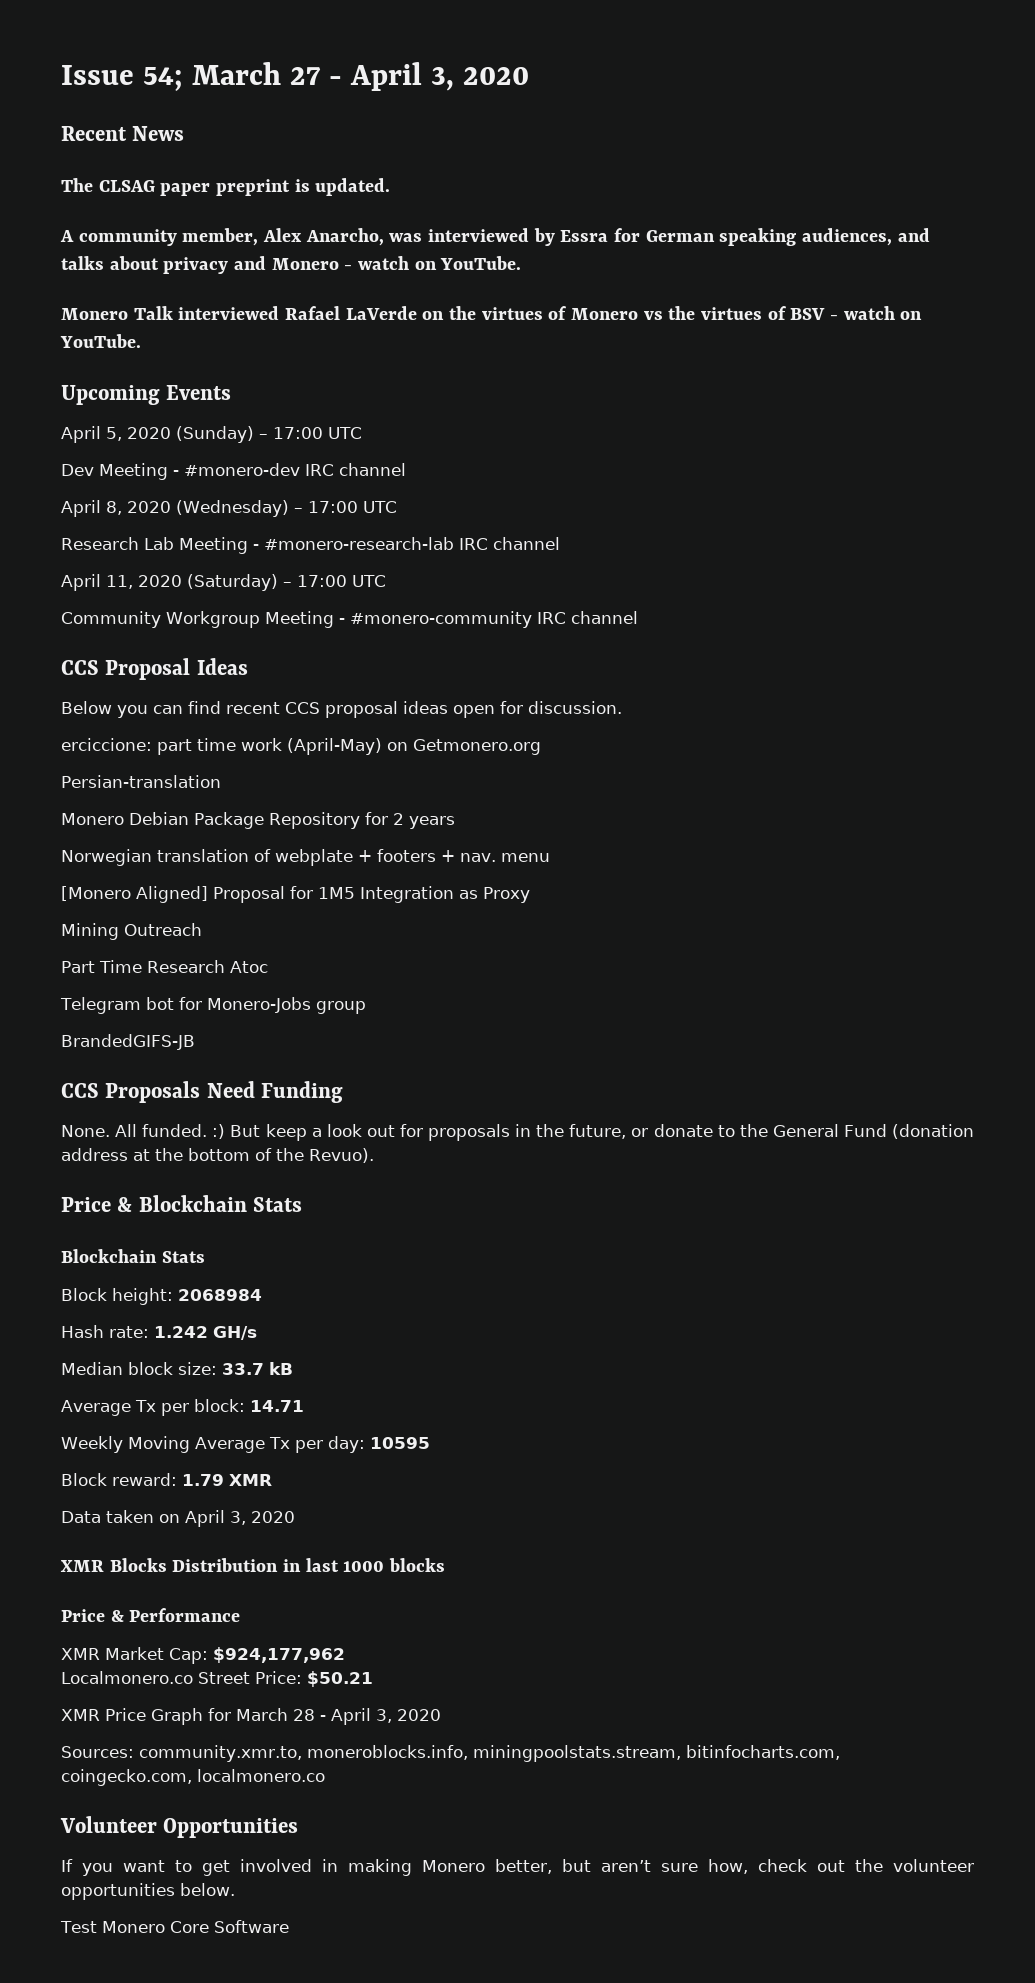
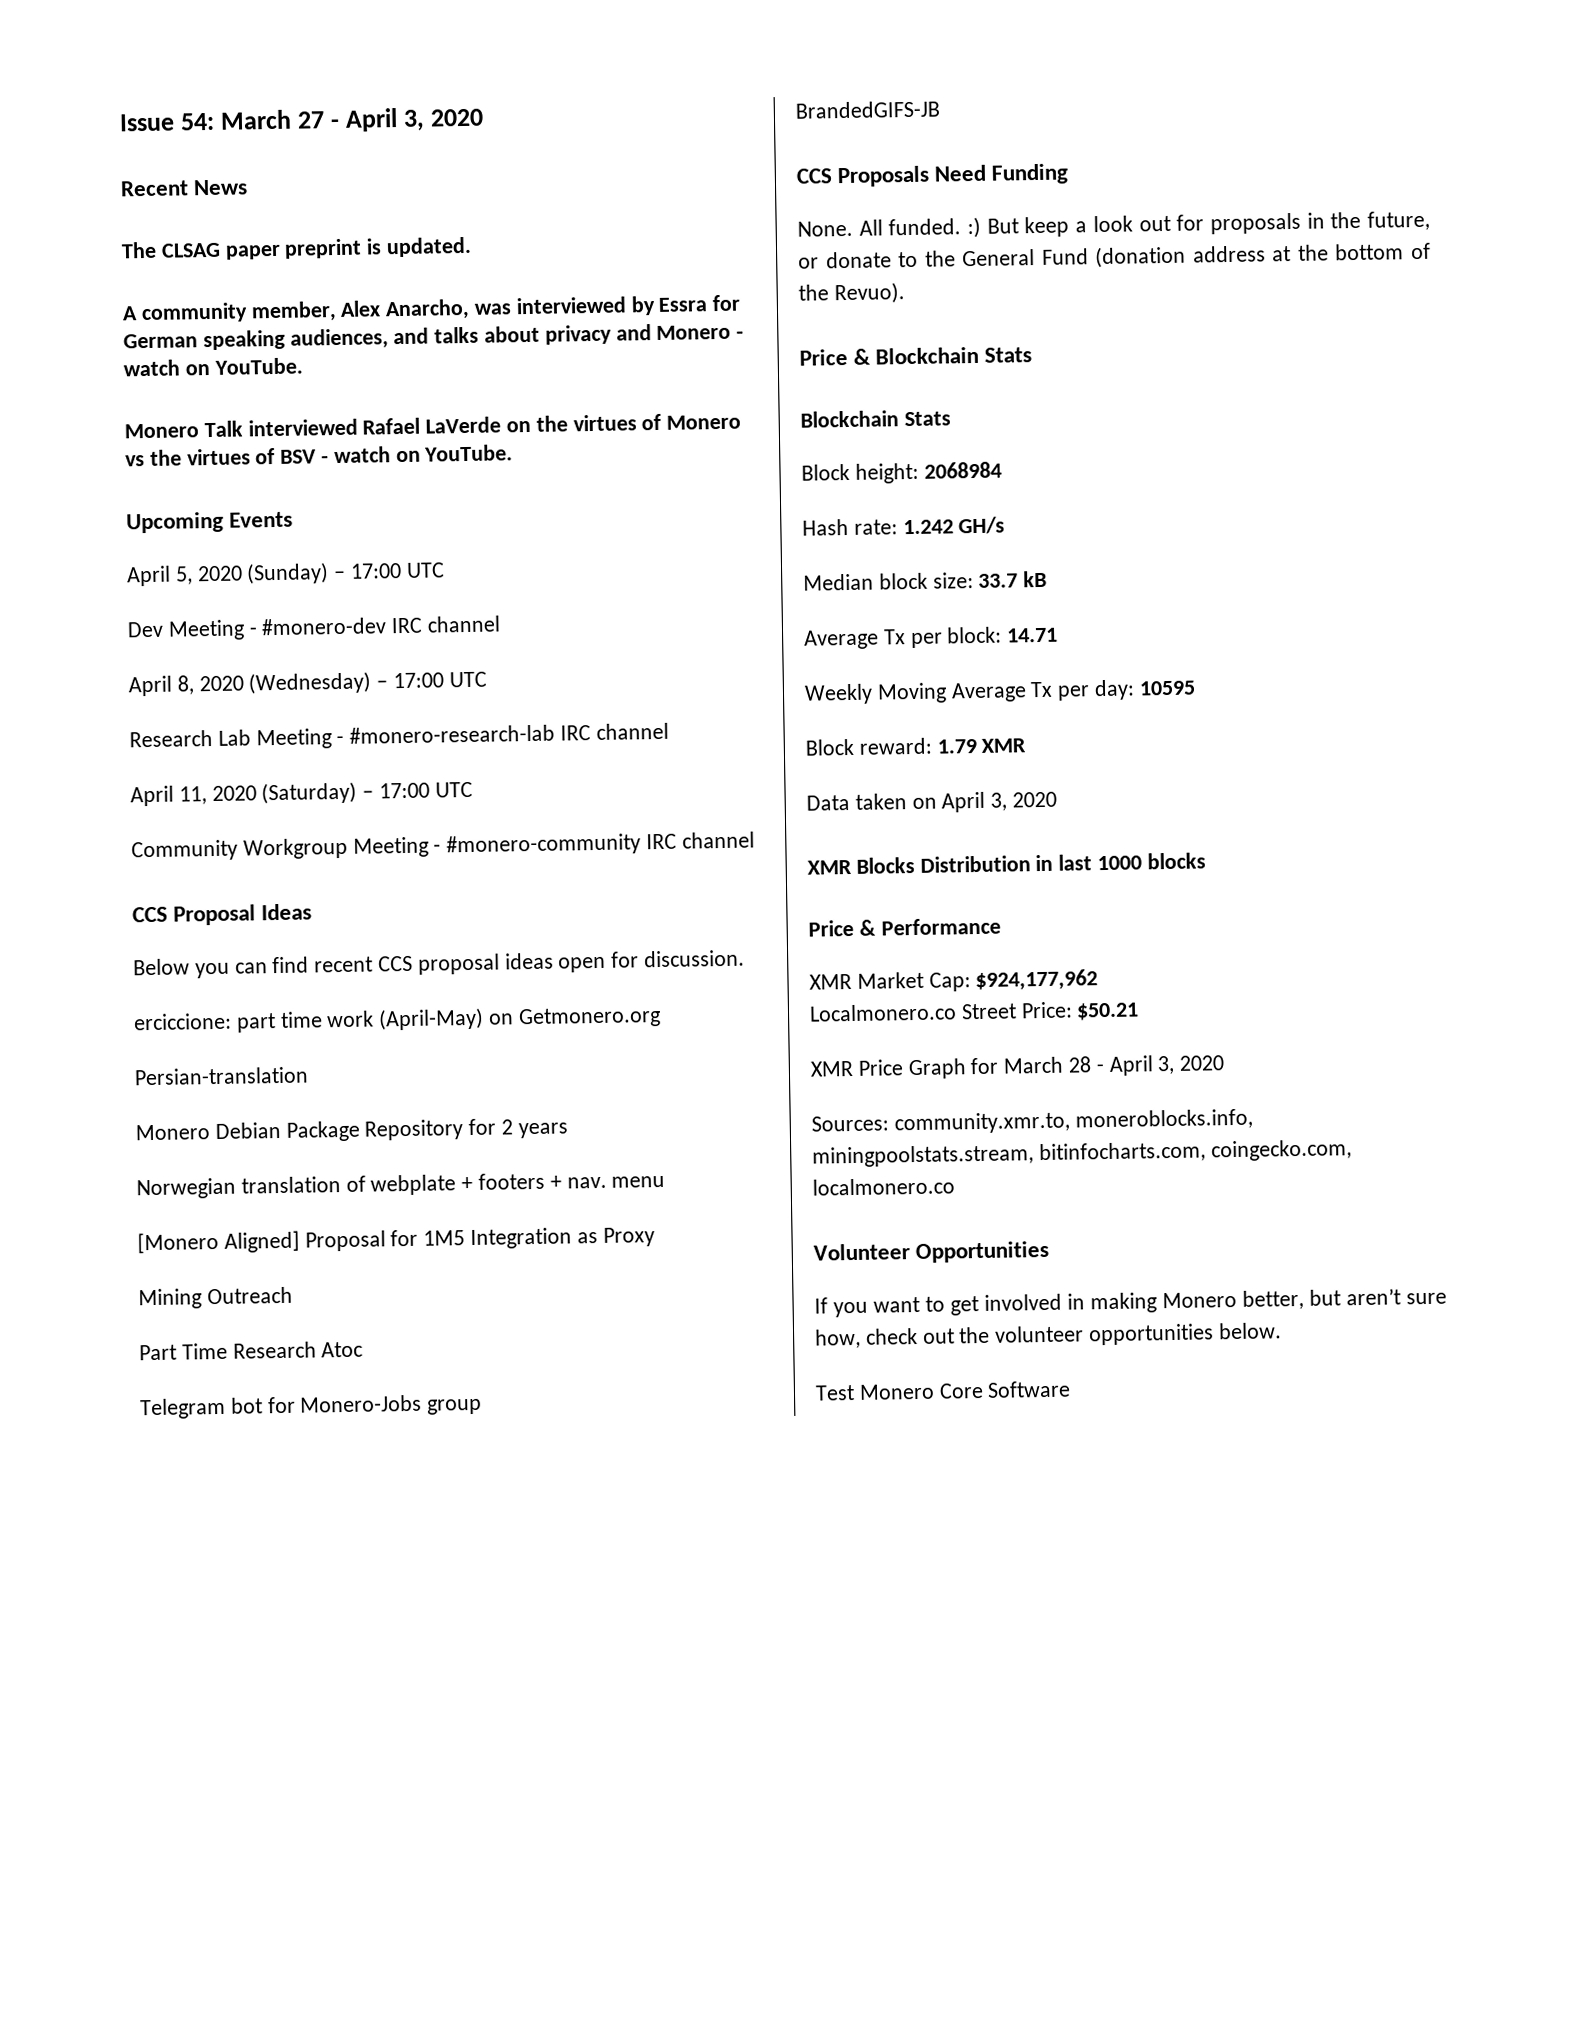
[143,67,184,91] 54; -> [180,112,216,131] 54:

